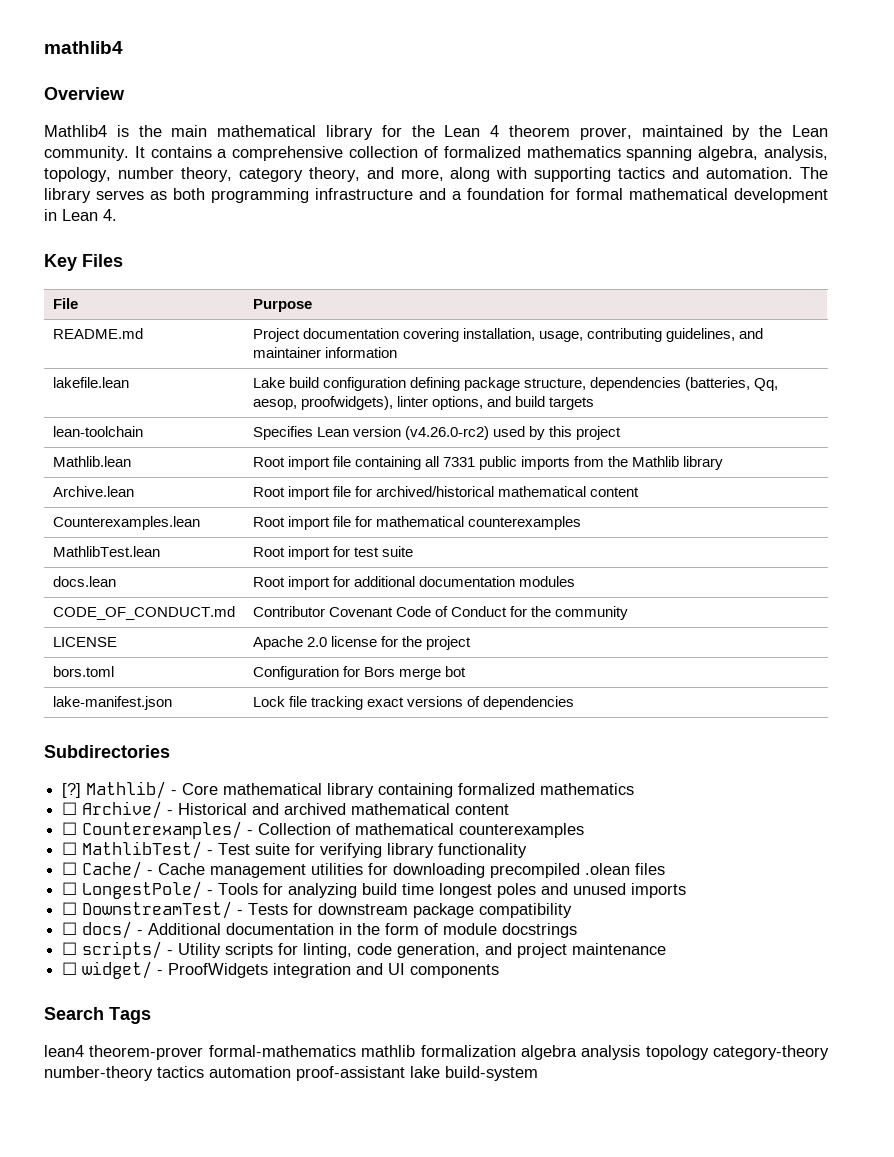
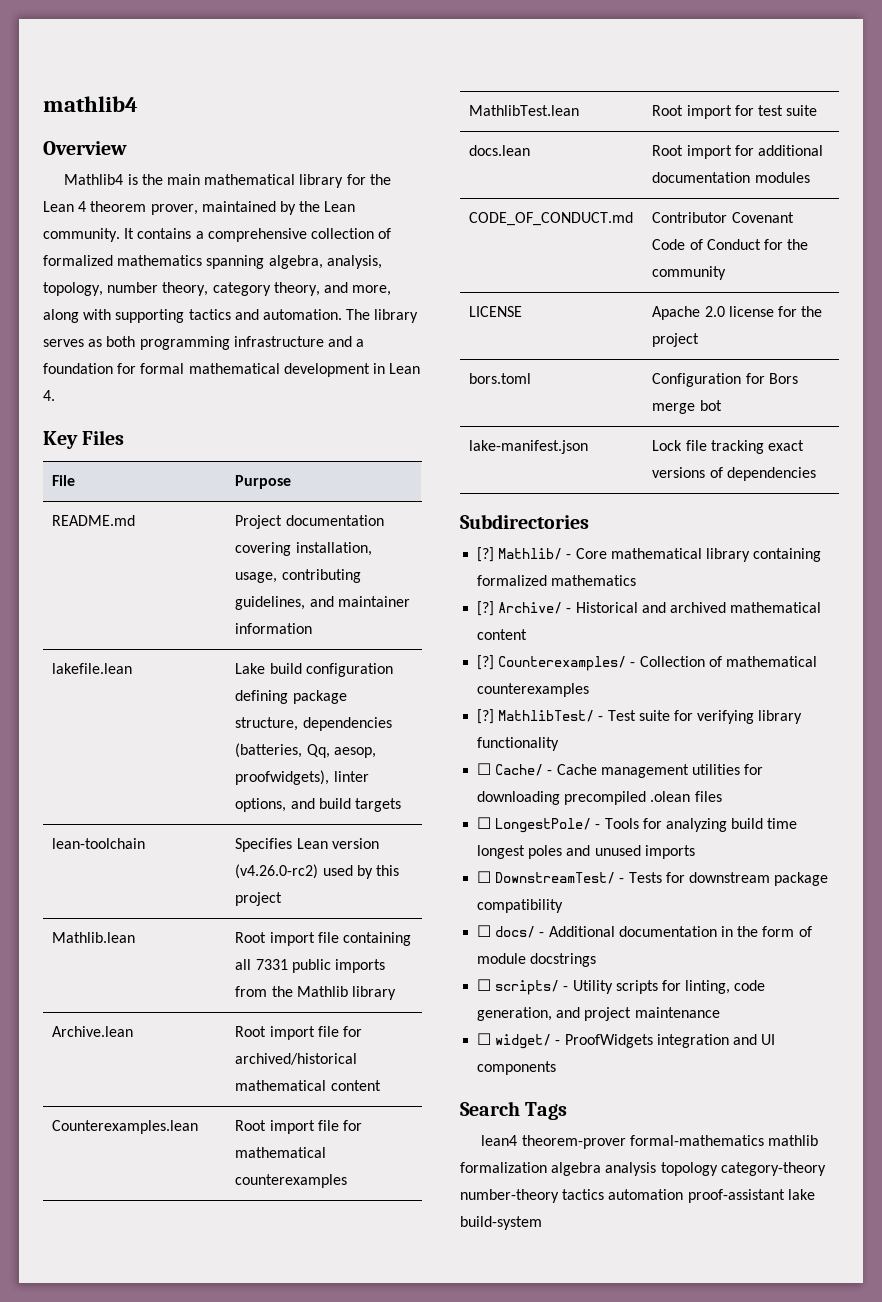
[62,802,78,815] ☐ -> [477,601,495,616] [?]
[62,822,78,835] ☐ -> [477,655,495,670] [?]
[62,842,78,855] ☐ -> [477,709,495,724] [?]

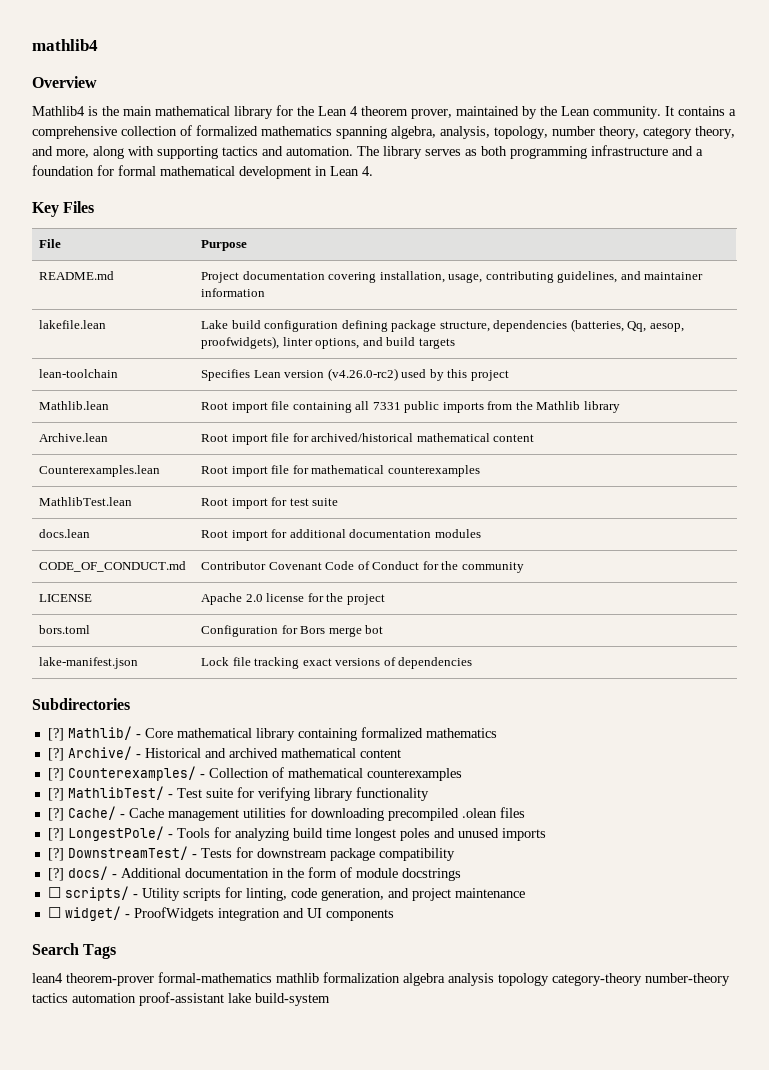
[477,763,492,775] ☐ -> [47,808,64,821] [?]
[477,817,492,829] ☐ -> [47,828,64,841] [?]
[477,871,492,883] ☐ -> [47,848,64,861] [?]
[477,925,492,937] ☐ -> [47,868,64,881] [?]

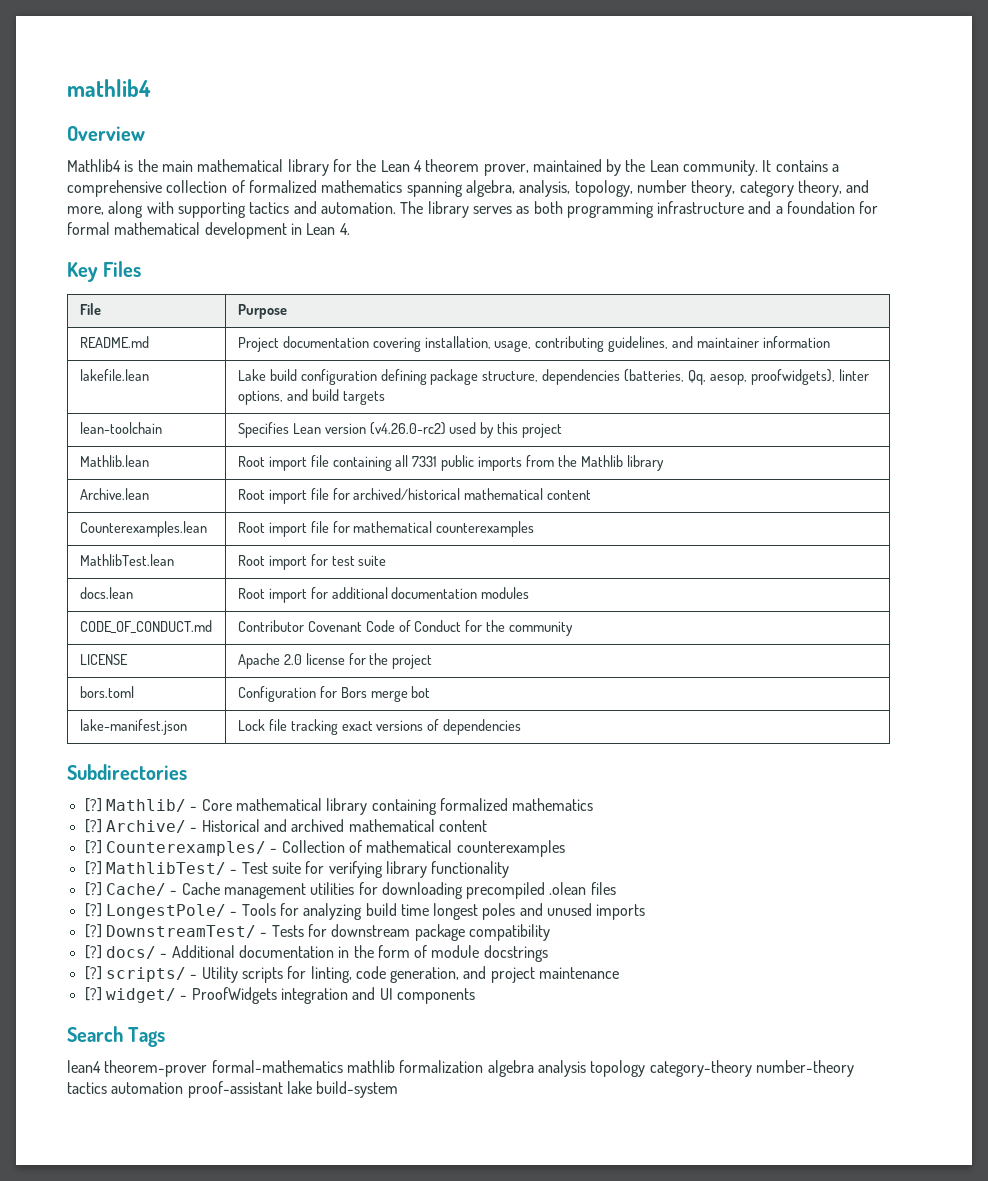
[47,887,61,898] ☐ -> [84,966,102,980] [?]
[47,907,61,918] ☐ -> [84,987,102,1001] [?]

